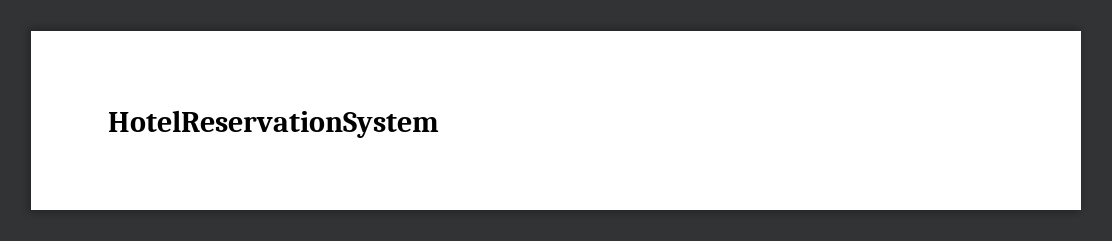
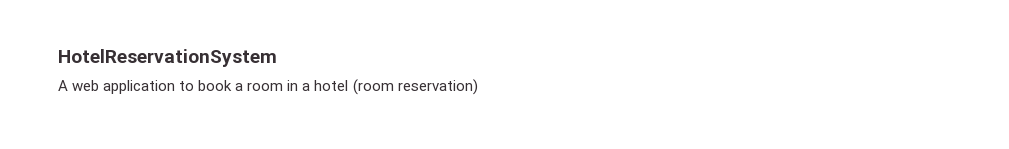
(439, 124) none -> [58,79,478,95] // A web application to book a room in a hotel (room reservation)

